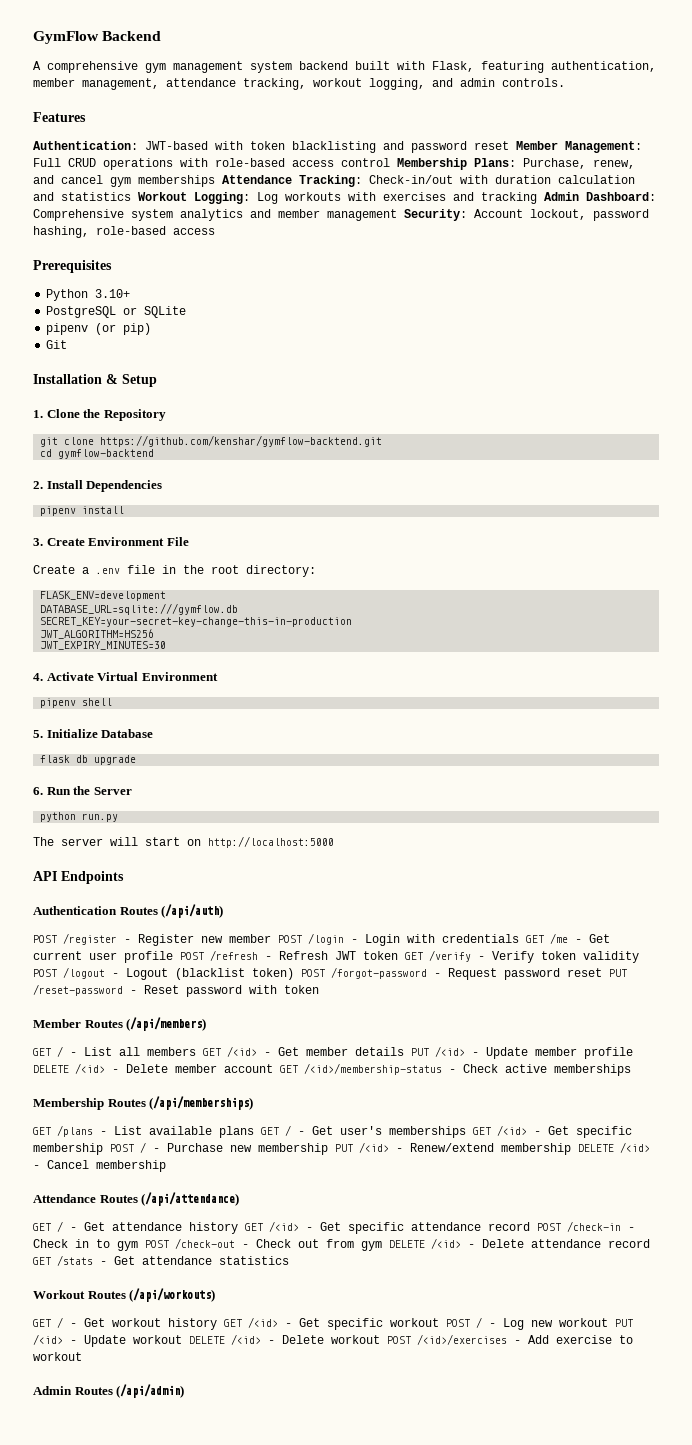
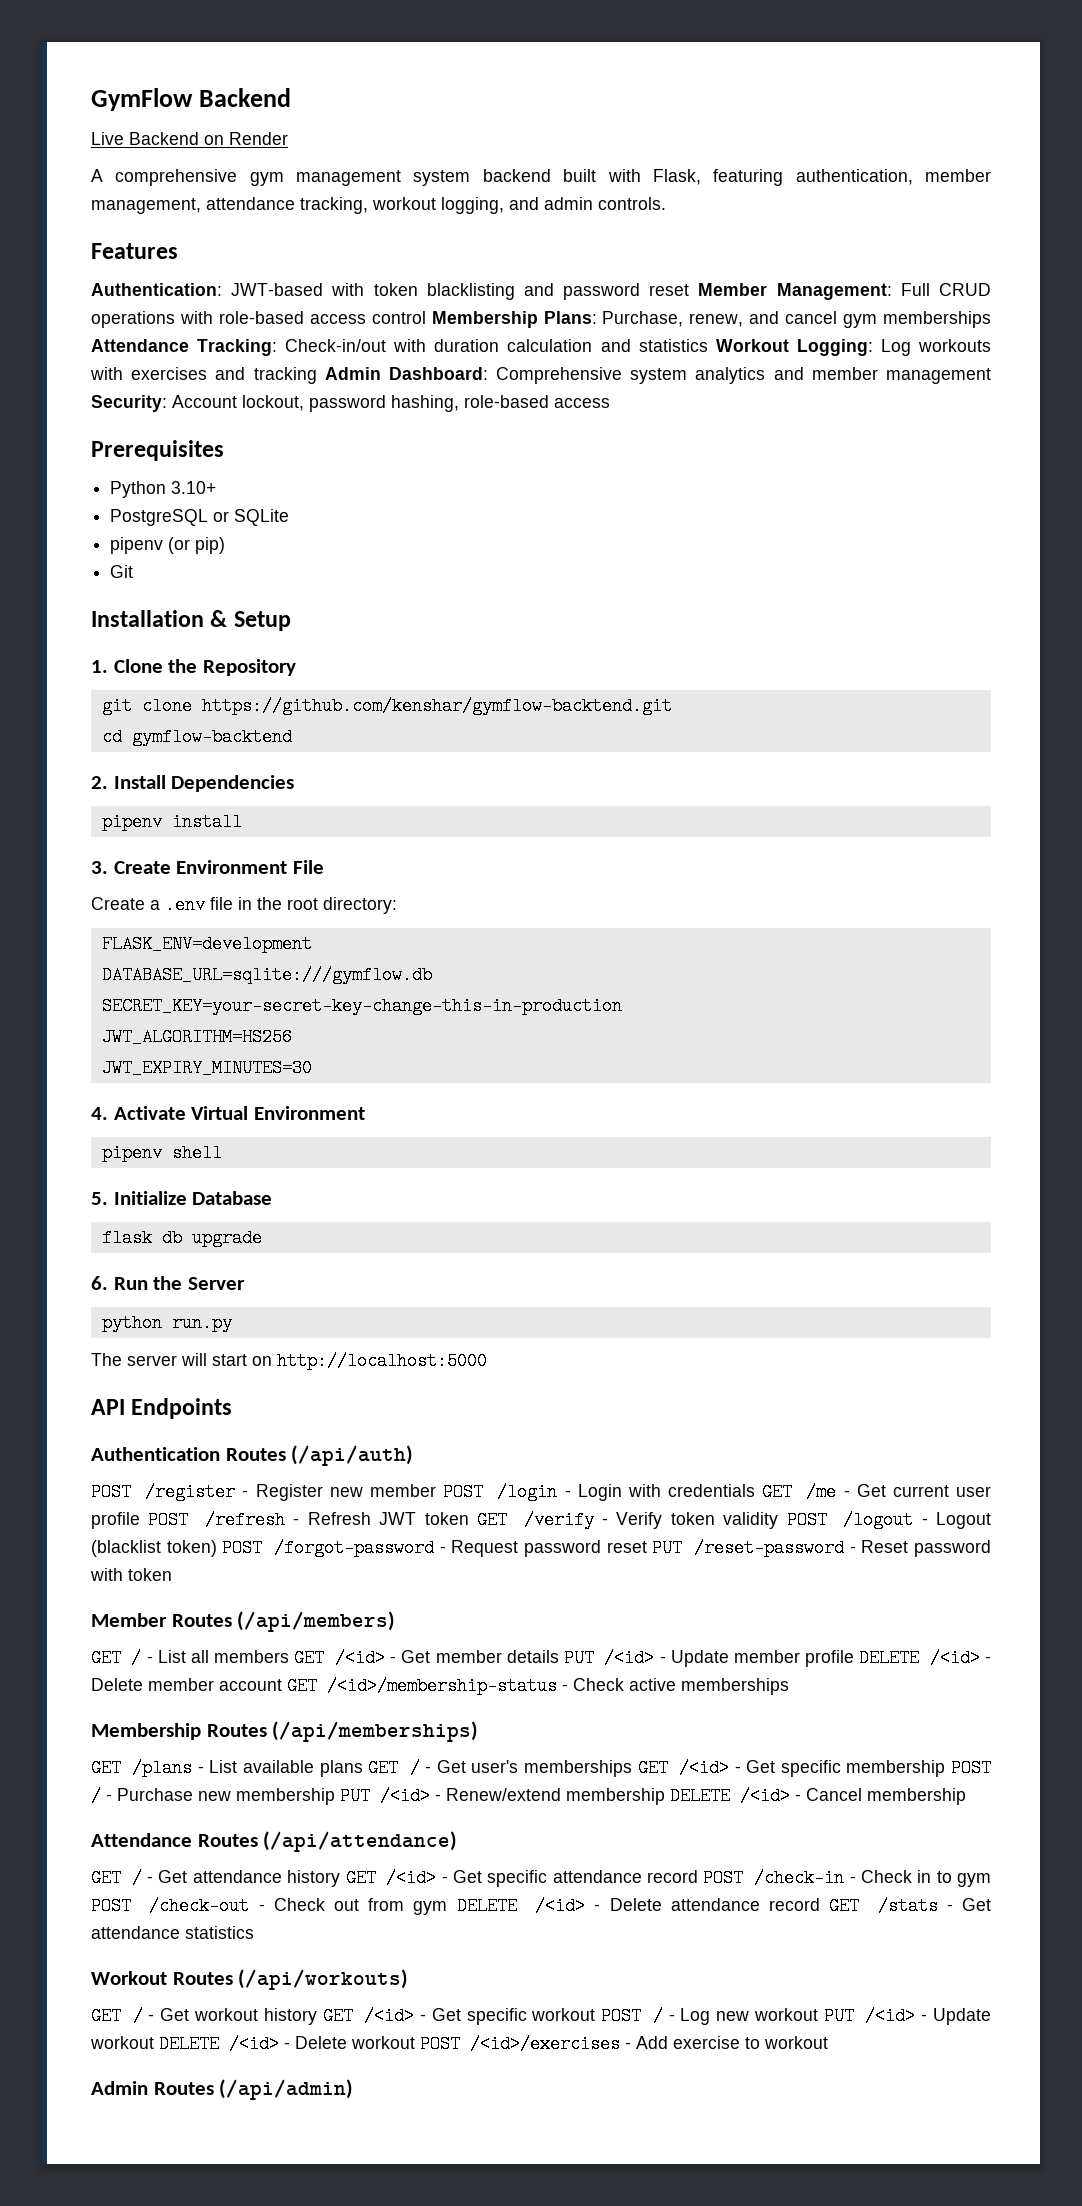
(162, 36) none -> [91,132,288,145] // Live Backend on Render

